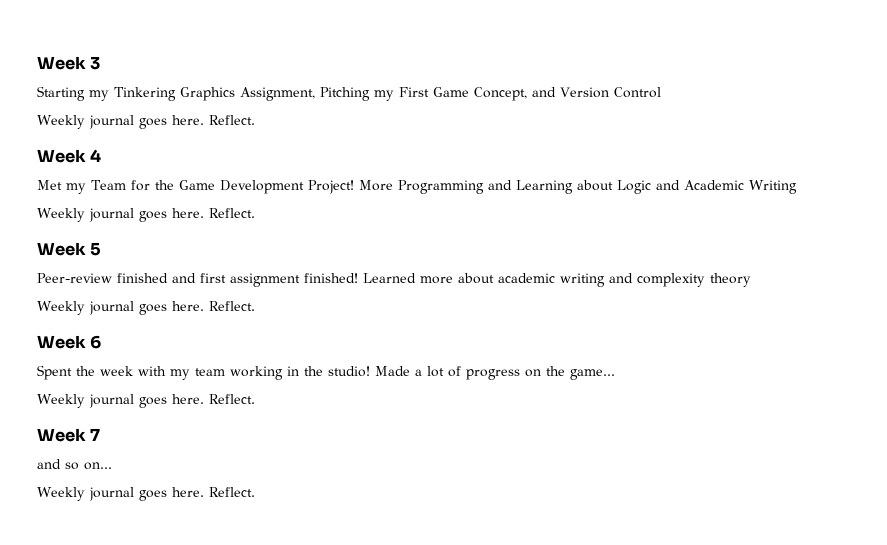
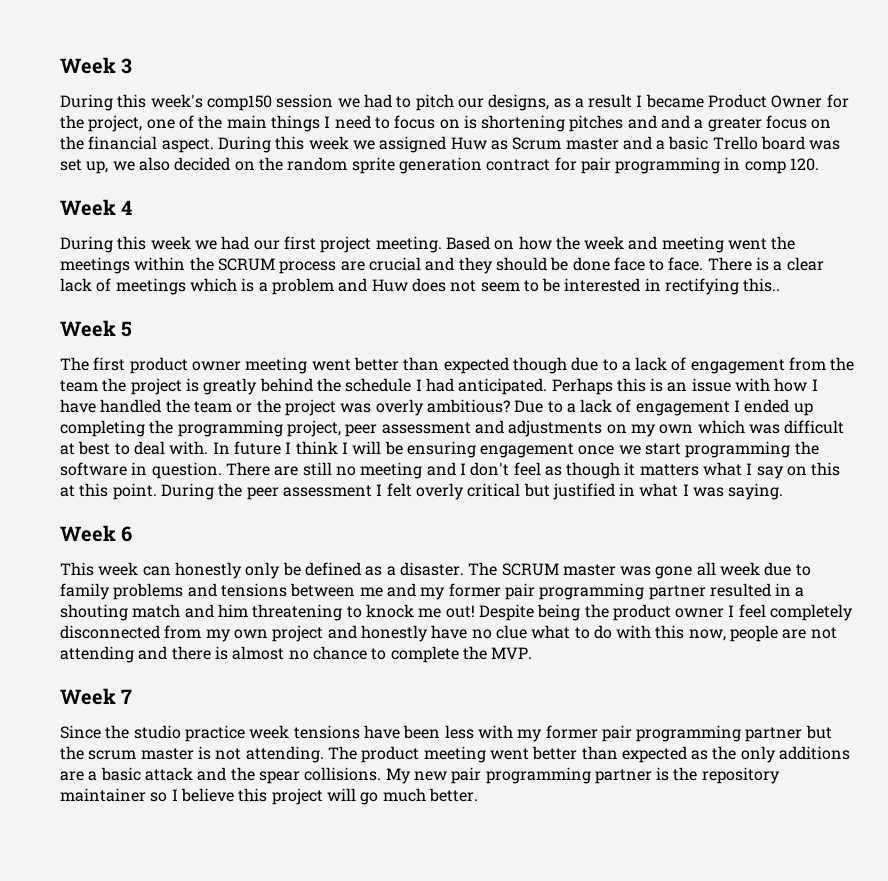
[37,86,661,101] [37,115,255,129] [37,149,102,163] [37,180,797,194] [37,208,255,222] [37,242,102,256] [37,273,751,287] [37,301,255,315] [37,335,102,349] [37,365,615,380] [37,394,255,408] [37,428,101,442] [37,459,112,470] [37,487,255,501] Starting my Tinkering Graphics Assignment, Pitching my First Game Concept, and Version Control // Weekly journal goes here. Reflect. // Week 4 // Met my Team for the Game Development Project! More Programming and Learning about Logic and Academic Writing // Weekly journal goes here. Reflect. // Week 5 // Peer-review finished and first assignment finished! Learned more about academic writing and complexity theory // Weekly journal goes here. Reflect. // Week 6 // Spent the week with my team working in the studio! Made a lot of progress on the game... // Weekly journal goes here. Reflect. // Week 7 // and so on... // Weekly journal goes here. Reflect. -> [60,94,849,111] [60,115,832,132] [60,136,841,153] [60,157,820,174] [60,199,133,216] [60,236,796,253] [60,257,824,274] [60,278,781,295] [60,320,133,337] [60,357,855,374] [60,378,818,395] [60,399,813,416] [60,420,845,437] [60,441,819,458] [60,462,841,479] [60,483,784,500] [60,525,133,542] [60,562,811,579] [60,583,805,600] [60,604,854,621] [60,625,837,642] [60,646,533,663] [60,688,133,705] [60,725,832,742] [60,746,851,763] [60,767,780,784] [60,788,478,805] During this week's comp150 session we had to pitch our designs, as a result I became Product Owner for the project, one of the main things I need to focus on is shortening pitches and and a greater focus on the financial aspect. During this week we assigned Huw as Scrum master and a basic Trello board was set up, we also decided on the random sprite generation contract for pair programming in comp 120. // Week 4 // During this week we had our first project meeting. Based on how the week and meeting went the meetings within the SCRUM process are crucial and they should be done face to face. There is a clear lack of meetings which is a problem and Huw does not seem to be interested in rectifying this.. // Week 5 // The first product owner meeting went better than expected though due to a lack of engagement from the team the project is greatly behind the schedule I had anticipated. Perhaps this is an issue with how I have handled the team or the project was overly ambitious? Due to a lack of engagement I ended up completing the programming project, peer assessment and adjustments on my own which was difficult at best to deal with. In future I think I will be ensuring engagement once we start programming the software in question. There are still no meeting and I don't feel as though it matters what I say on this at this point. During the peer assessment I felt overly critical but justified in what I was saying. // Week 6 // This week can honestly only be defined as a disaster. The SCRUM master was gone all week due to family problems and tensions between me and my former pair programming partner resulted in a shouting match and him threatening to knock me out! Despite being the product owner I feel completely disconnected from my own project and honestly have no clue what to do with this now, people are not attending and there is almost no chance to complete the MVP. // Week 7 // Since the studio practice week tensions have been less with my former pair programming partner but the scrum master is not attending. The product meeting went better than expected as the only additions are a basic attack and the spear collisions. My new pair programming partner is the repository maintainer so I believe this project will go much better.

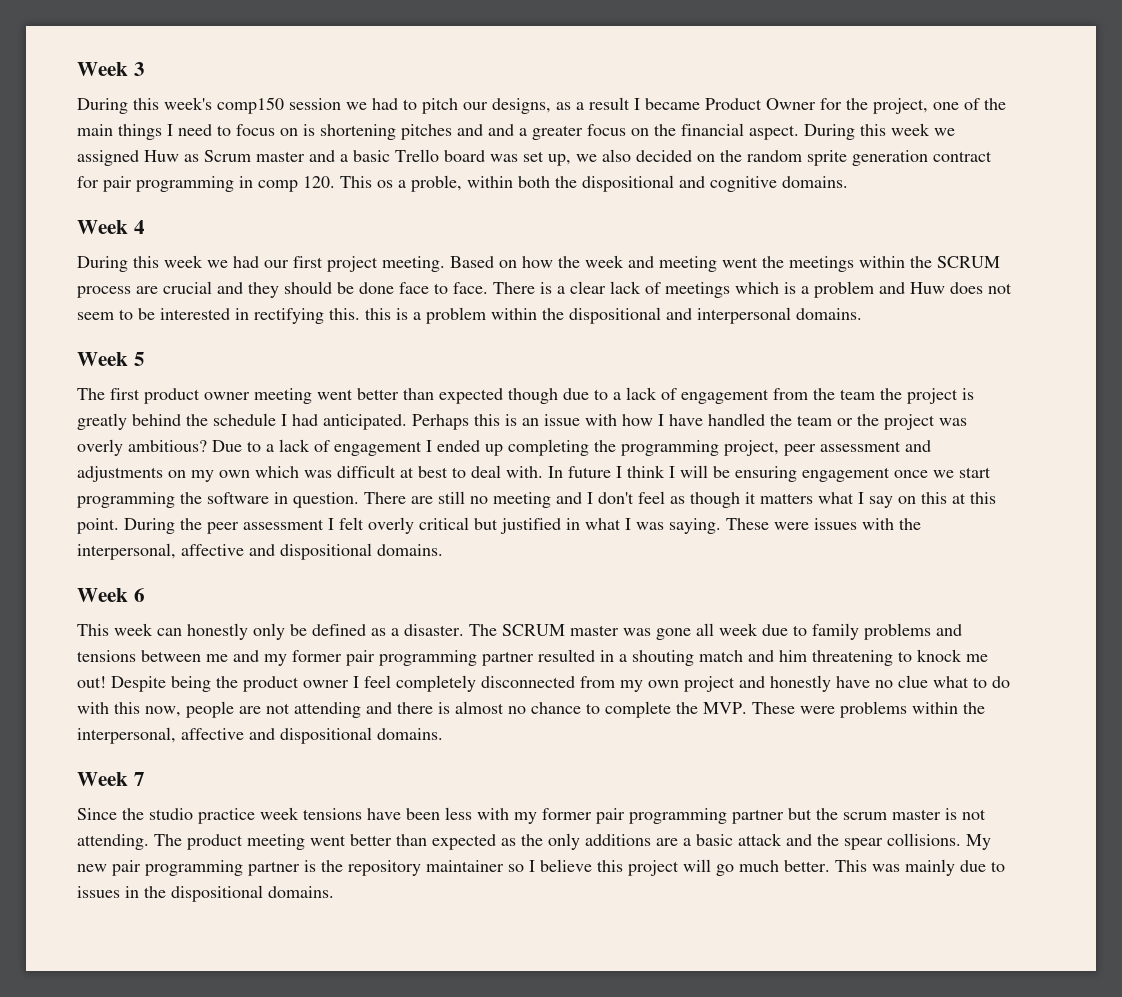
(820, 164) none -> [340,175,848,192] This os a proble, within both the dispositional and cognitive domains.
[743,278,781,292] this.. -> [329,307,862,324] this. this is a problem within the dispositional and interpersonal domains.
(784, 491) none -> [726,518,921,530] [77,543,443,560] These were issues with the interpersonal, affective and dispositional domains.
(533, 653) none -> [752,701,985,718] [77,727,443,744] These were problems within the interpersonal, affective and dispositional domains.
(478, 795) none -> [835,859,1005,876] [77,885,334,902] This was mainly due to issues in the dispositional domains.

